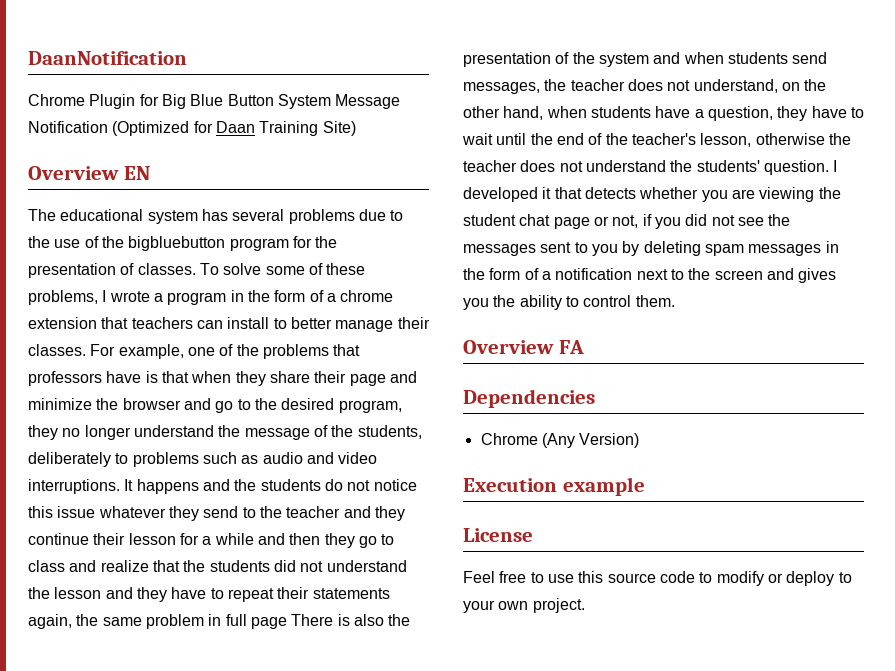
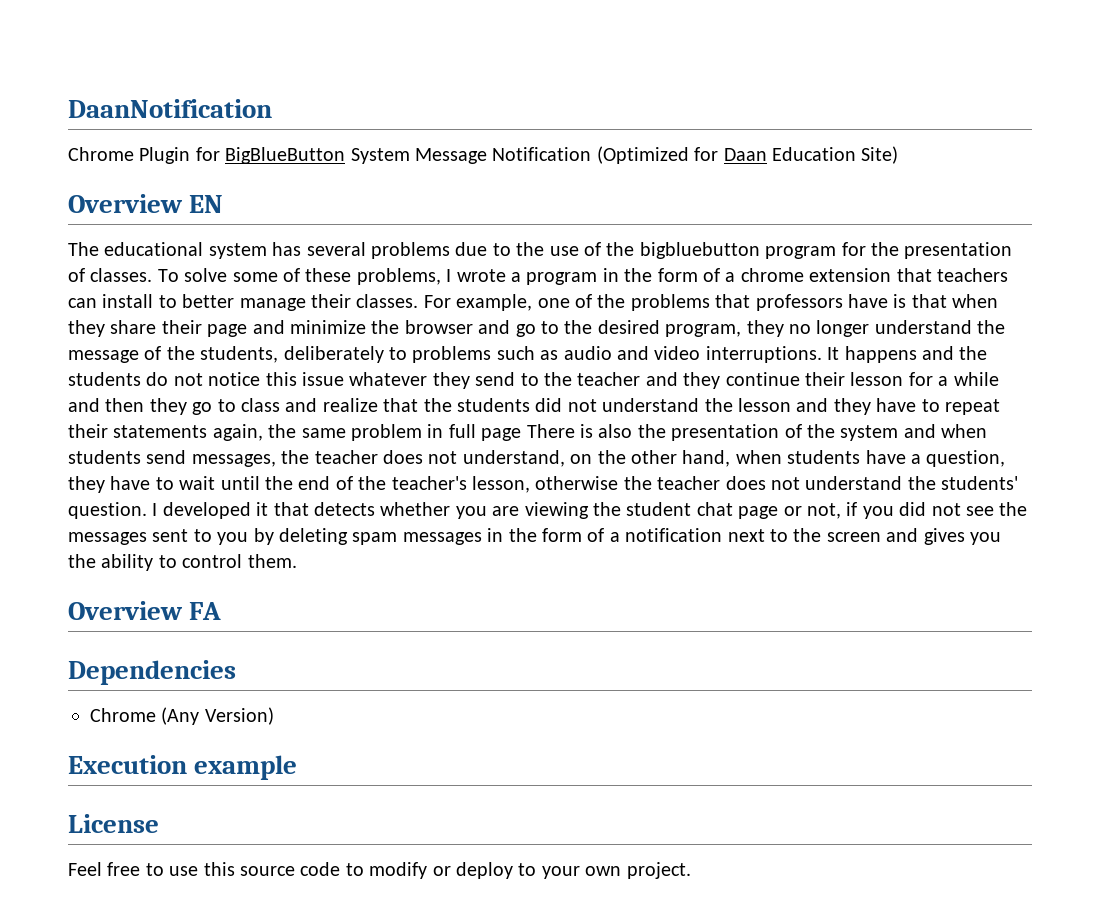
[161,94,274,109] Big Blue Button -> [225,147,346,164] BigBlueButton
[259,121,319,136] Training -> [771,147,856,161] Education

